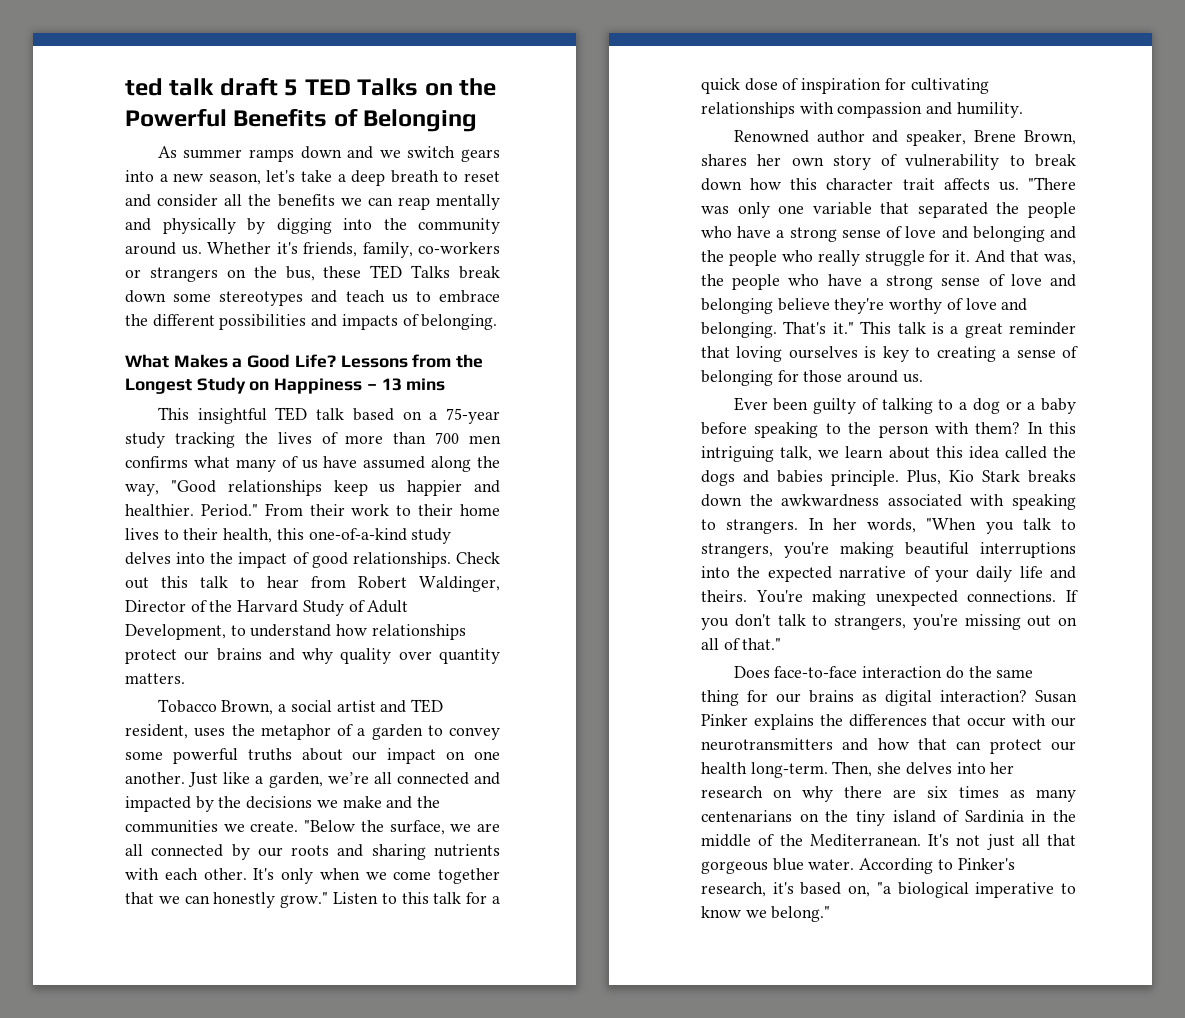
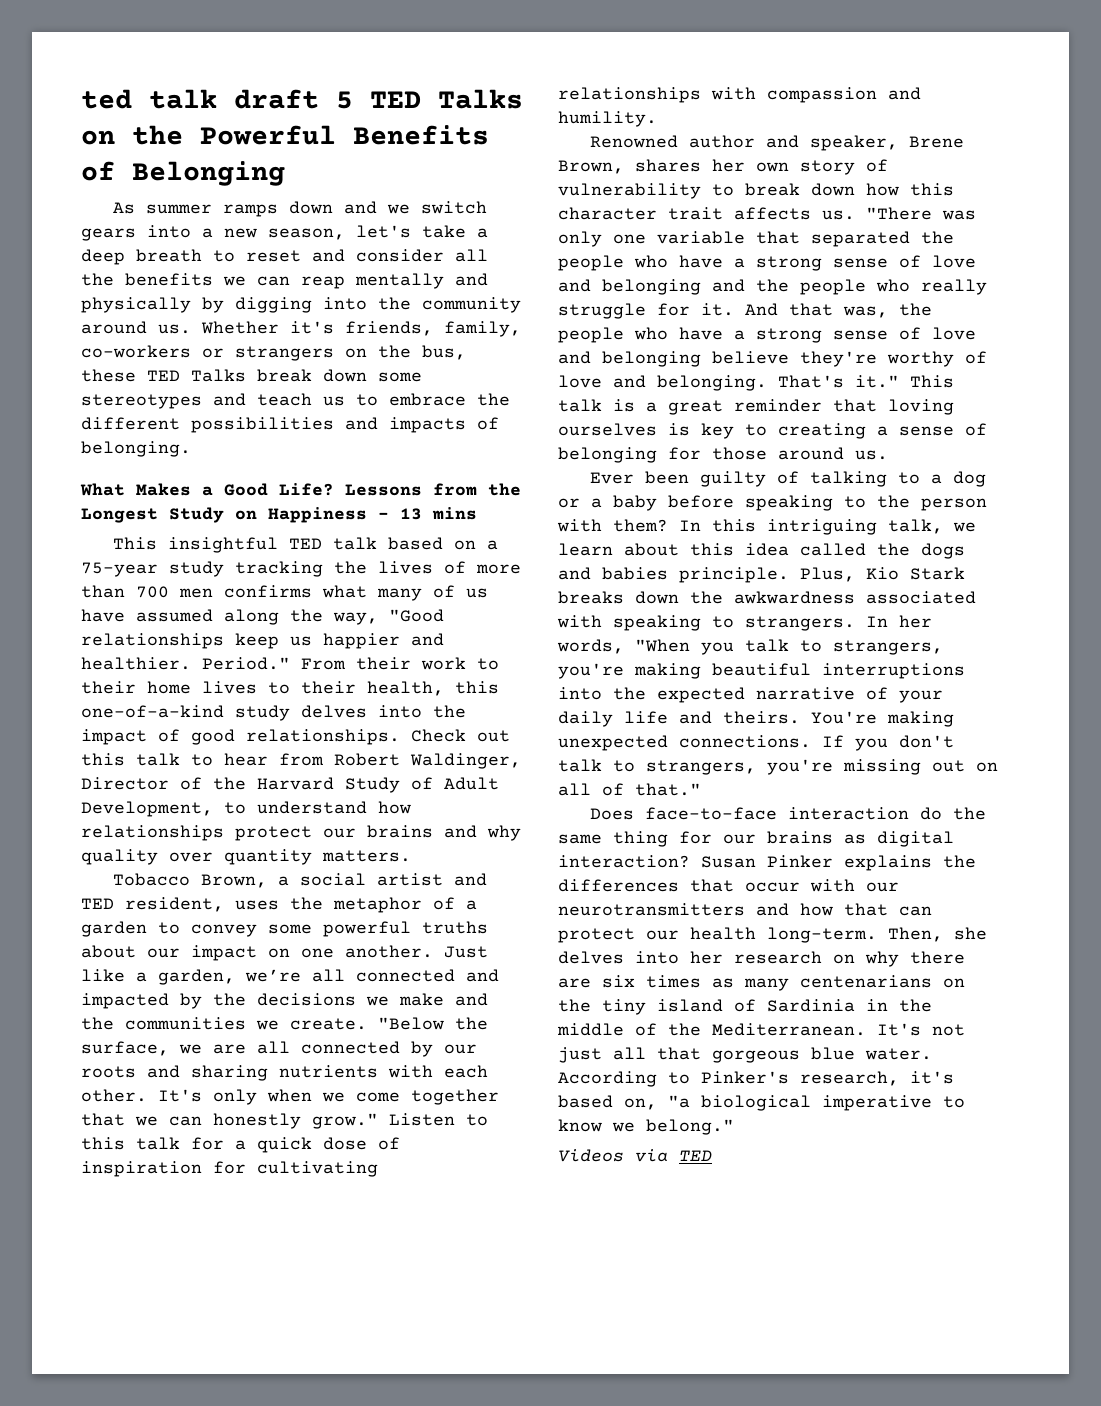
(831, 914) none -> [558,1149,712,1162] // Videos via TED

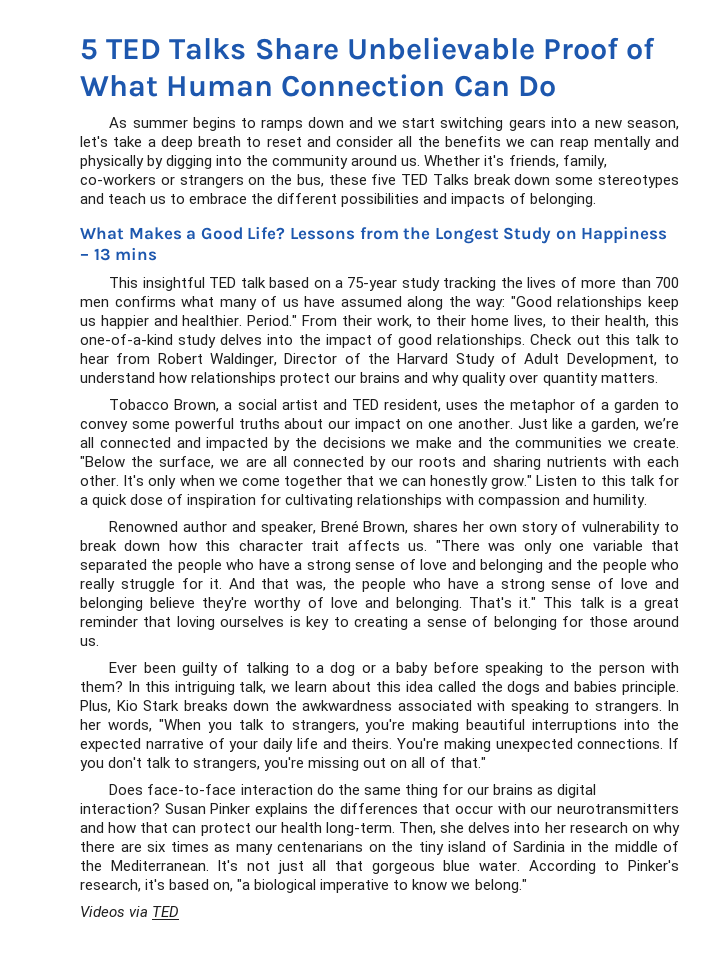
[81,89,523,109] [81,125,489,145] [81,161,285,186] ted talk draft 5 TED Talks on the Powerful Benefits of Belonging -> [80,37,656,60] [80,74,556,97] 5 TED Talks Share Unbelievable Proof of What Human Connection Can Do
(213, 209) none -> [192,117,256,131] begins to
[421,201,488,214] switch -> [402,117,504,131] start switching
(136, 375) none -> [371,174,397,185] five
[333,612,378,625] way, -> [476,299,506,310] way:
[421,657,466,670] work -> [376,315,412,328] work,
[202,681,257,694] lives -> [513,315,546,328] lives,
[909,136,965,148] Brene -> [320,520,359,532] Brené

